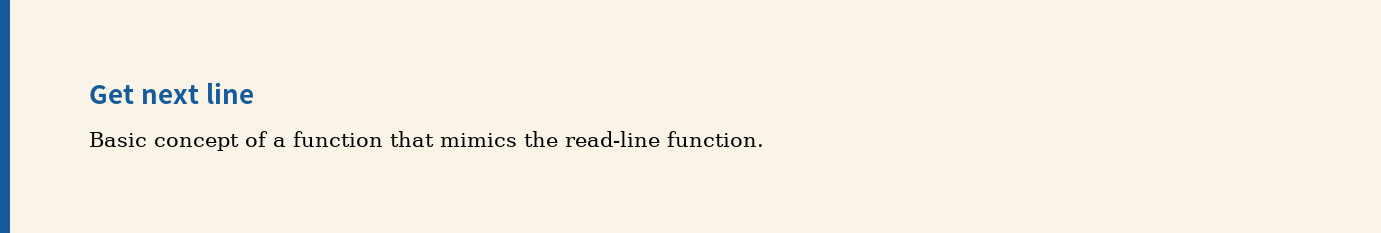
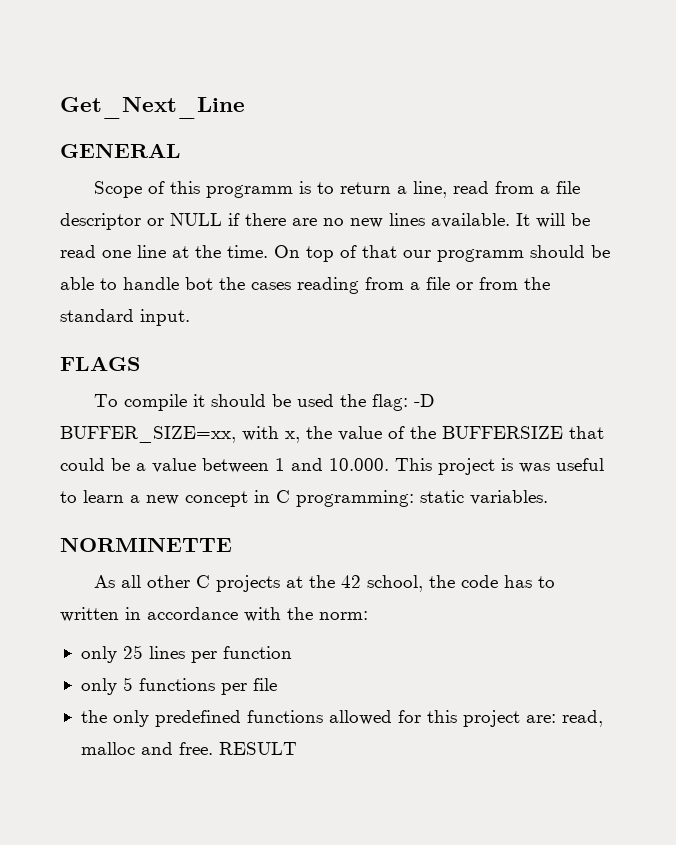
[89,82,255,104] [89,131,764,151] Get next line // Basic concept of a function that mimics the read-line function. -> [60,97,245,119] [60,143,181,158] [93,181,580,198] [60,213,590,230] [60,245,610,262] [60,277,550,294] [60,309,190,326] [60,356,140,371] [93,394,435,411] [60,426,604,443] [60,458,604,475] [60,490,548,507] [60,537,232,552] [93,575,555,592] [60,607,368,622] [80,645,292,663] [80,677,277,695] [80,710,603,727] [80,742,297,755] Get_Next_Line // GENERAL // Scope of this programm is to return a line, read from a file descriptor or NULL if there are no new lines available. It will be read one line at the time. On top of that our programm should be able to handle bot the cases reading from a file or from the standard input. // FLAGS // To compile it should be used the flag: -D BUFFER_SIZE=xx, with x, the value of the BUFFERSIZE that could be a value between 1 and 10.000. This project is was useful to learn a new concept in C programming: static variables. // NORMINETTE // As all other C projects at the 42 school, the code has to written in accordance with the norm: // only 25 lines per function // only 5 functions per file // the only predefined functions allowed for this project are: read, malloc and free. RESULT

